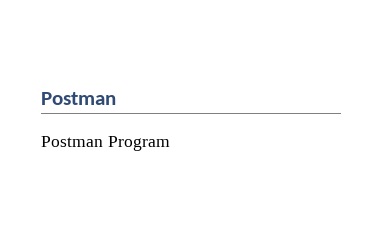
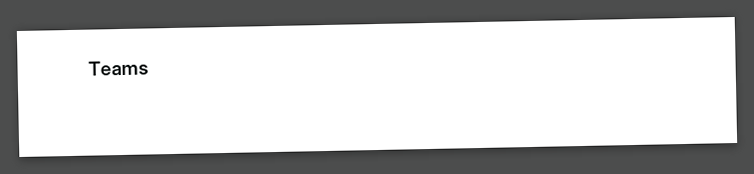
[41,92,116,105] [41,136,170,151] Postman // Postman Program -> [88,60,149,76] Teams

